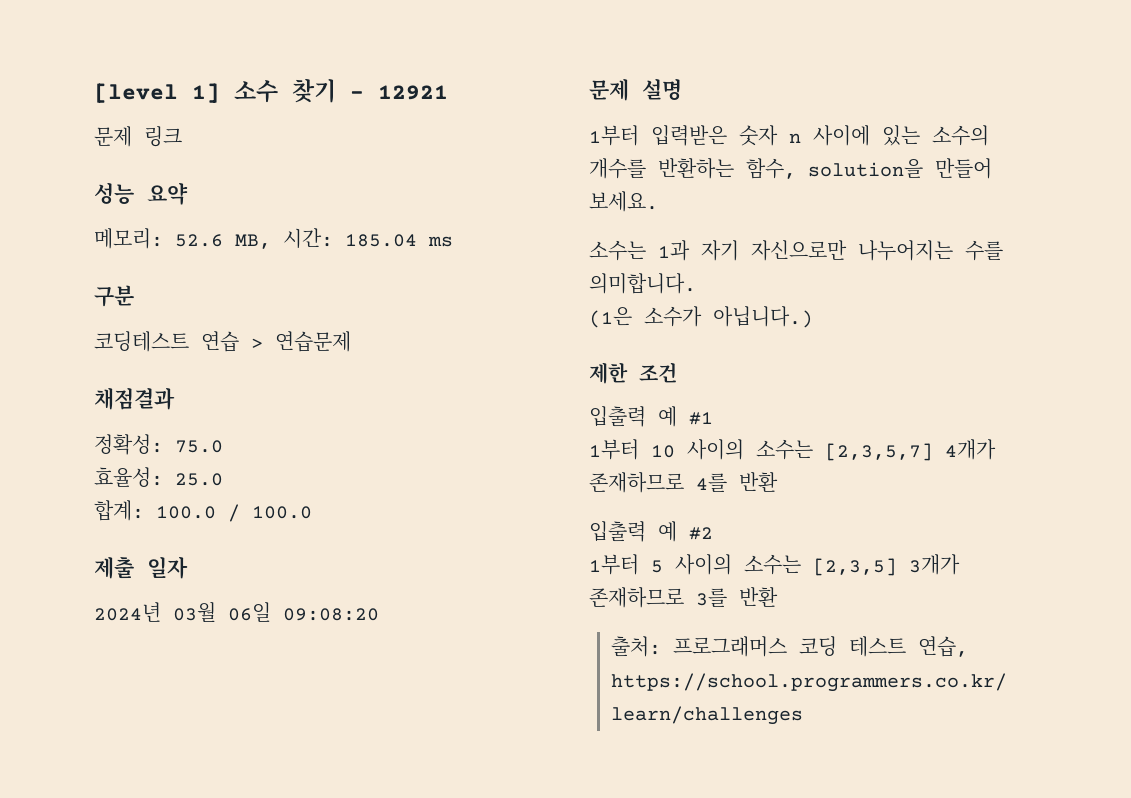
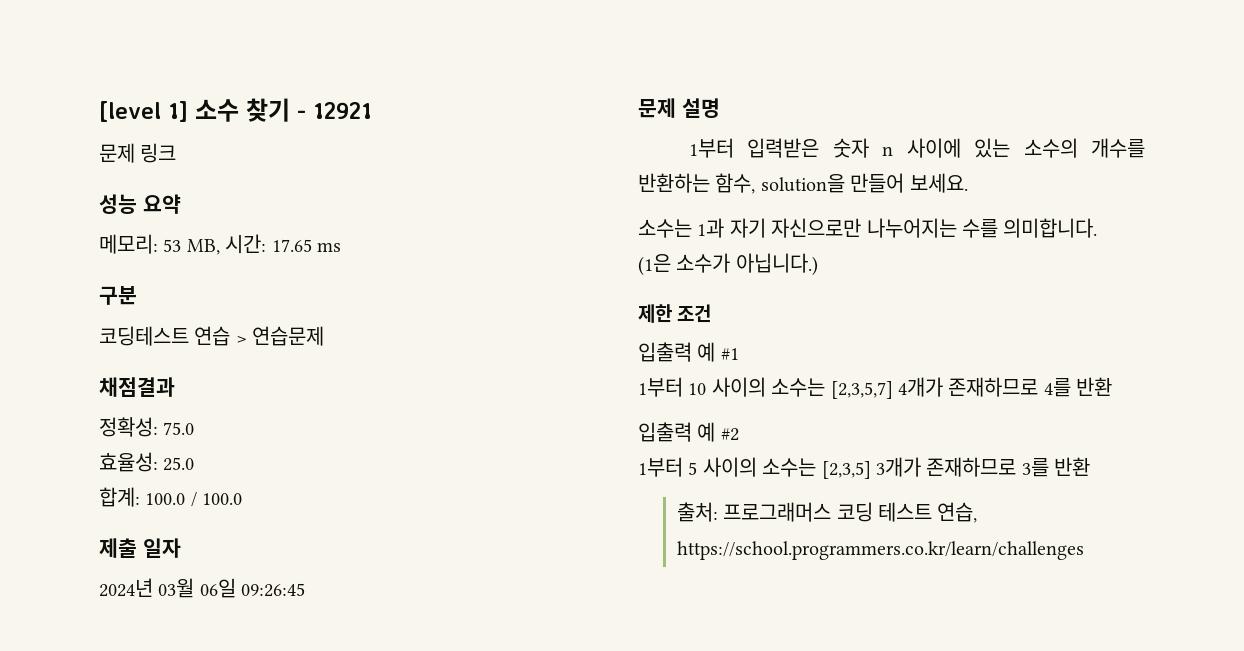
[175,234,223,247] 52.6 -> [163,239,182,252] 53
[345,234,417,247] 185.04 -> [271,239,312,252] 17.65
[283,608,379,621] 09:08:20 -> [241,583,306,597] 09:26:45

